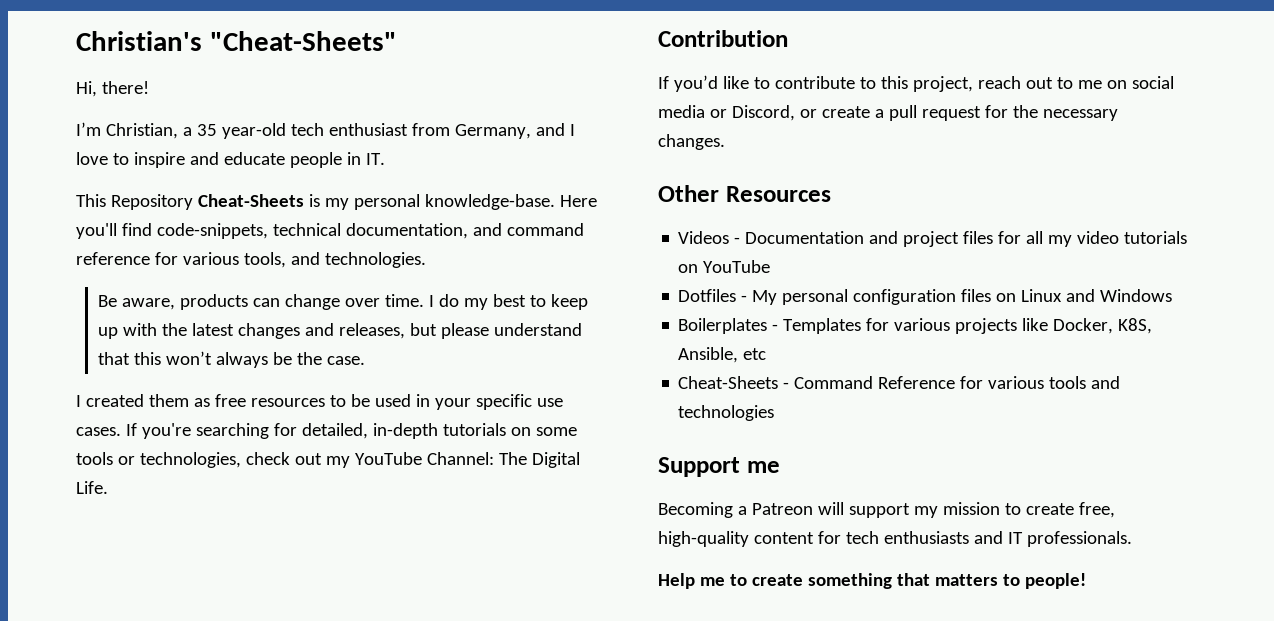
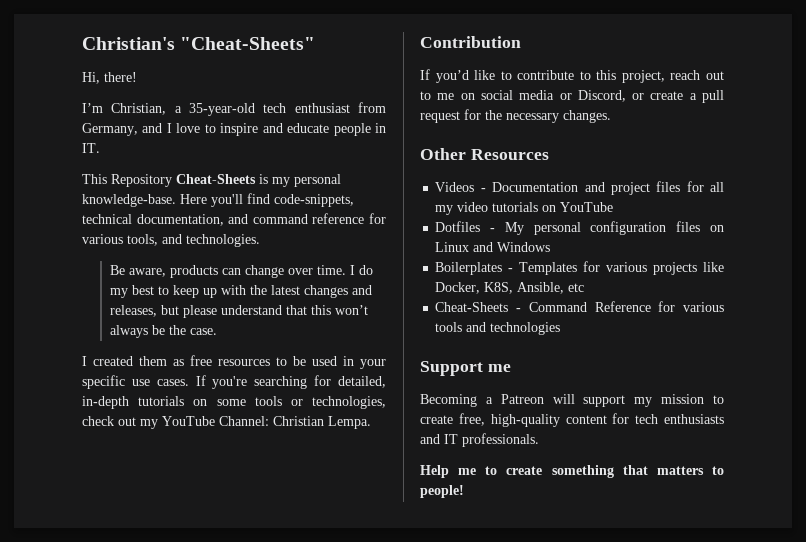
[196,123,286,139] 35 year-old -> [189,103,255,116] 35-year-old
[498,452,580,468] [76,481,108,494] The Digital Life. -> [273,416,371,429] Christian Lempa.

